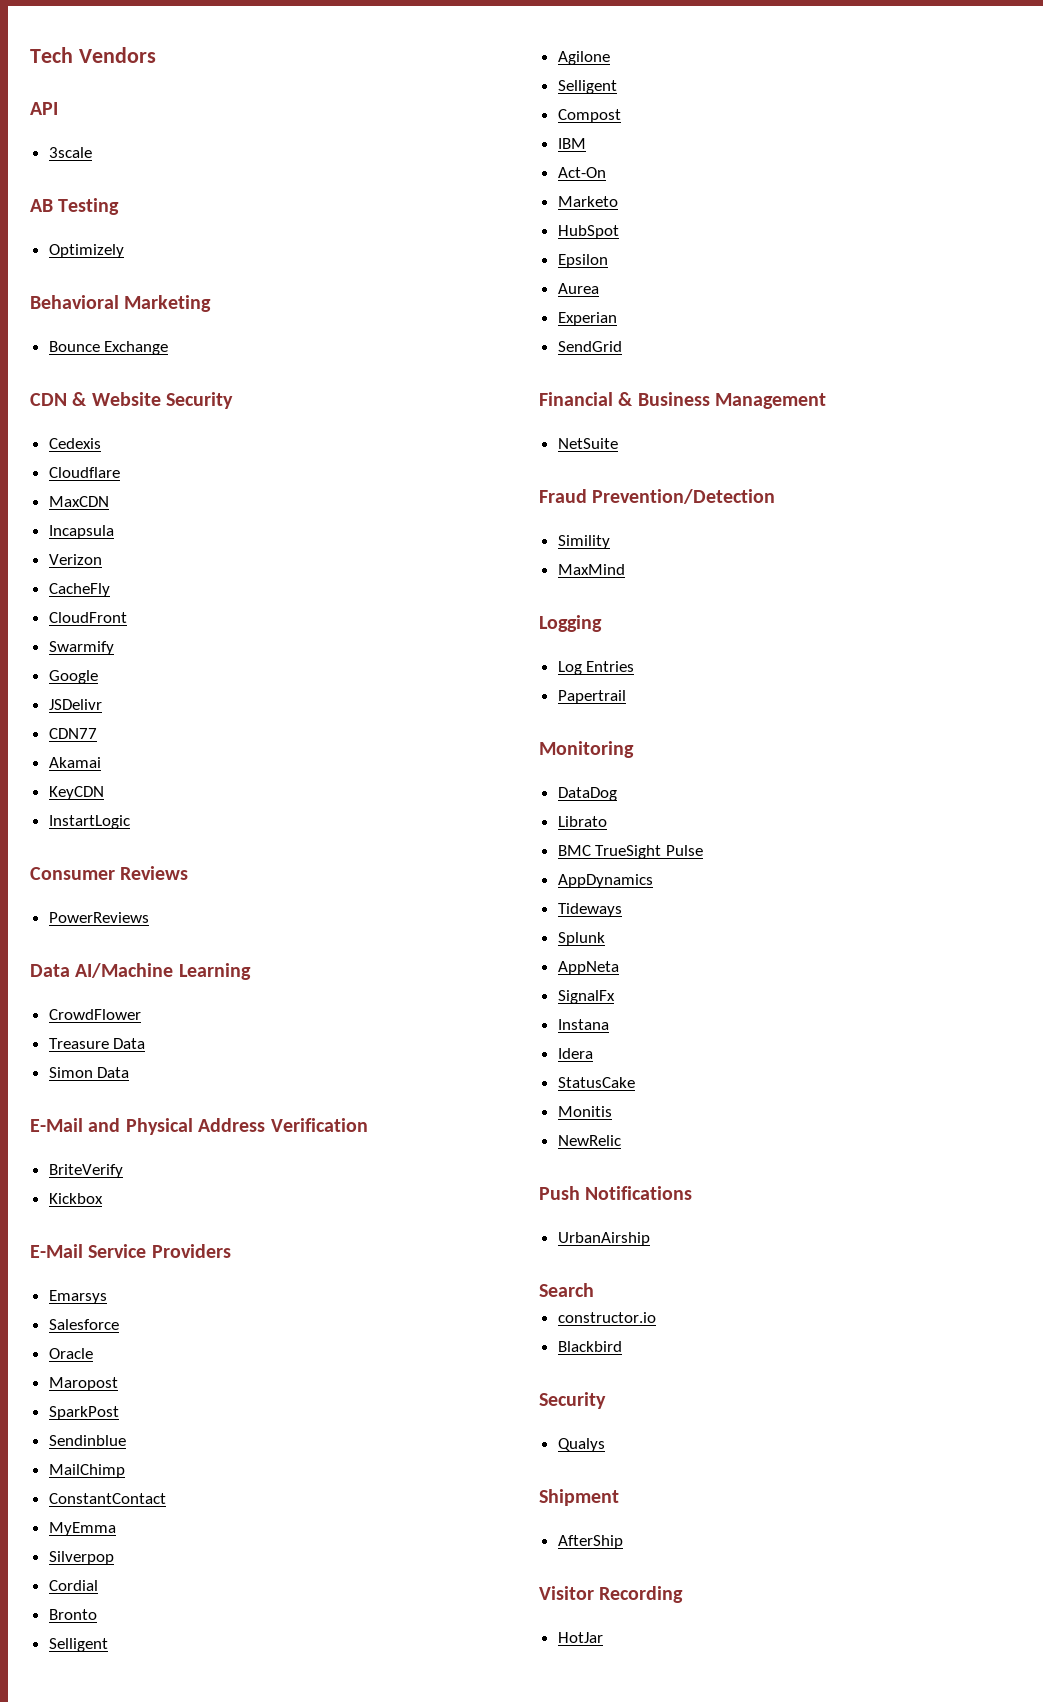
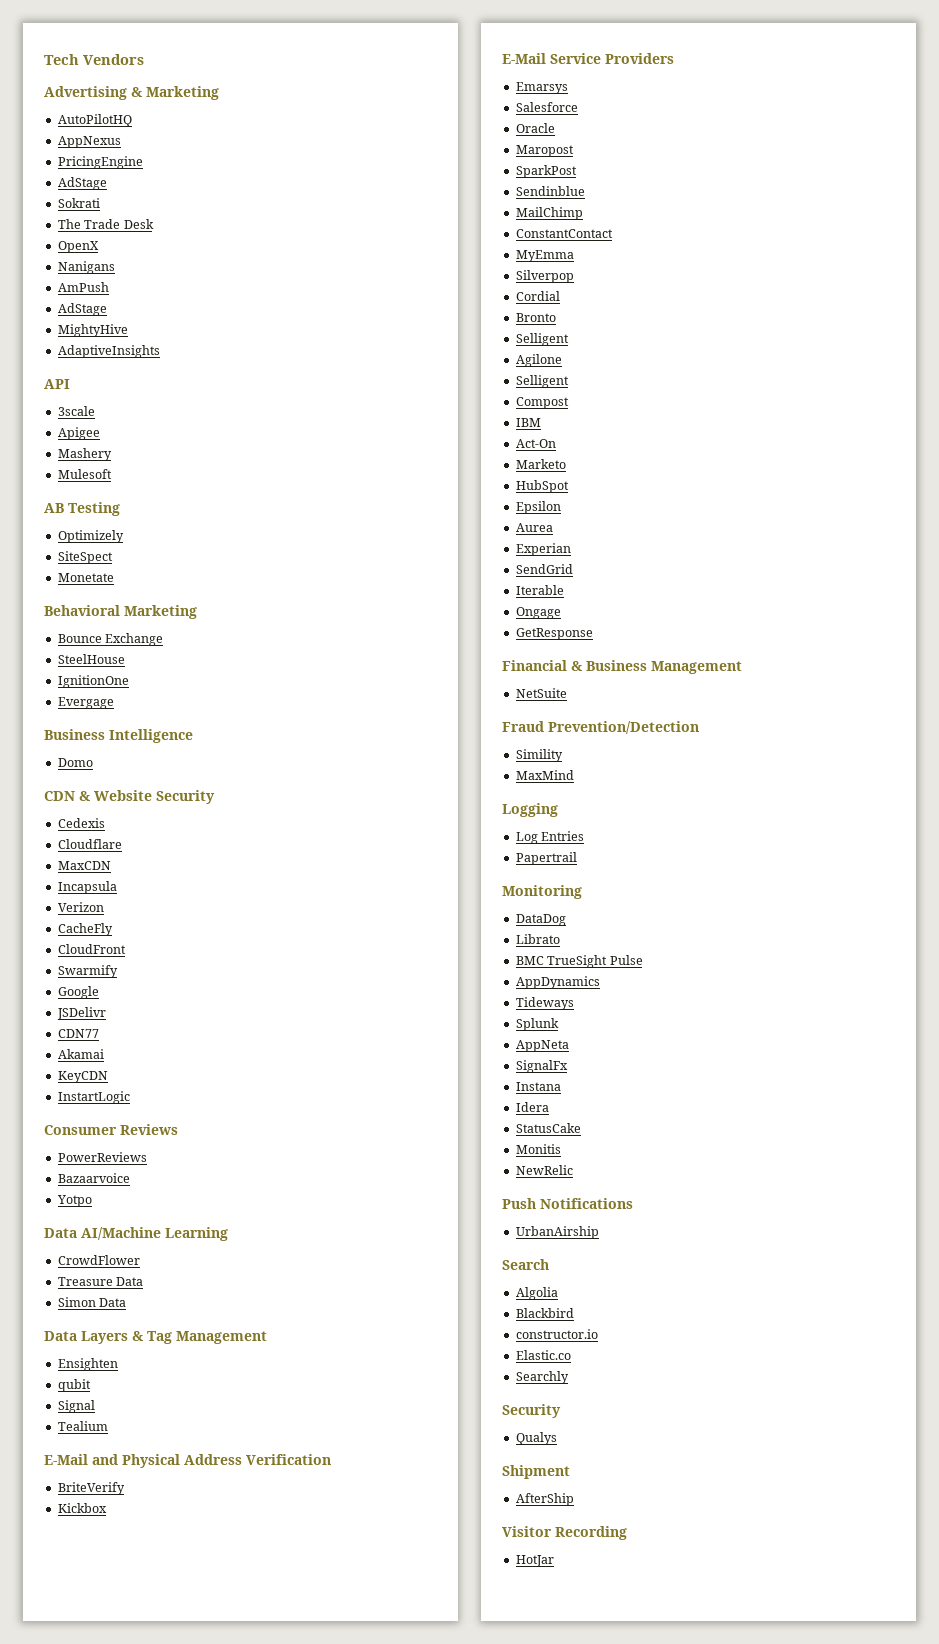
(156, 55) none -> [44,86,219,100] [57,114,132,127] [57,136,121,148] [57,156,143,169] [57,177,107,190] [57,198,100,208] [57,219,154,229] [57,241,99,253] [57,261,115,274] [57,282,109,292] [57,303,107,316] [57,324,128,337] [57,345,160,358] // Advertising & Marketing // AutoPilotHQ // AppNexus // PricingEngine // AdStage // Sokrati // The Trade Desk // OpenX // Nanigans // AmPush // AdStage // MightyHive // AdaptiveInsights
(92, 152) none -> [57,427,100,440] [57,448,112,461] [57,469,112,479] // Apigee // Mashery // Mulesoft
(124, 251) none -> [57,551,113,564] [57,573,114,582] // SiteSpect // Monetate
(169, 348) none -> [57,654,125,664] [57,675,129,688] [57,697,114,709] [44,729,193,743] [57,758,93,767] // SteelHouse // IgnitionOne // Evergage // Business Intelligence // Domo
(149, 917) none -> [57,1173,130,1183] [56,1195,92,1207] // Bazaarvoice // Yotpo
(130, 1072) none -> [44,1331,267,1344] [57,1358,118,1371] [57,1379,91,1392] [57,1400,95,1413] [57,1421,108,1431] // Data Layers & Tag Management // Ensighten // qubit // Signal // Tealium
(622, 346) none -> [515,585,564,595] [515,607,561,619] [515,628,593,640] // Iterable // Ongage // GetResponse
(594, 1290) none -> [515,1287,558,1300] [515,1308,574,1318] // Algolia // Blackbird
[557,1341,622,1352] Blackbird -> [515,1350,571,1360] [515,1371,569,1384] Elastic.co // Searchly

